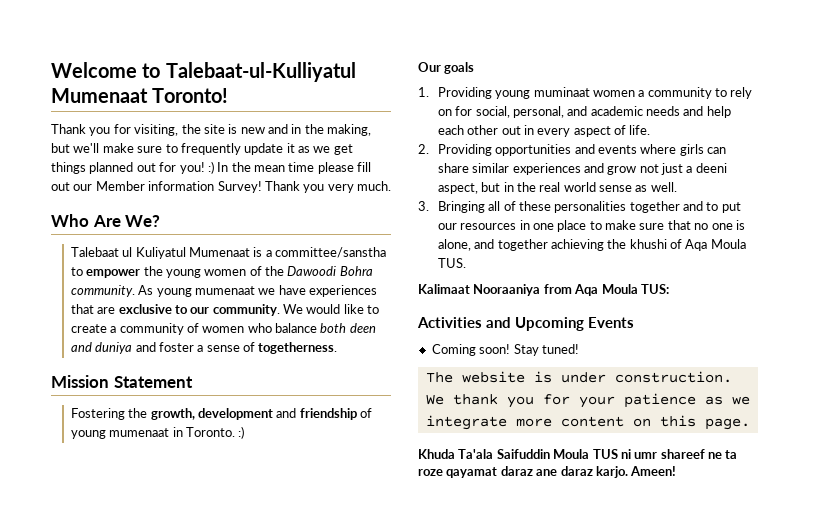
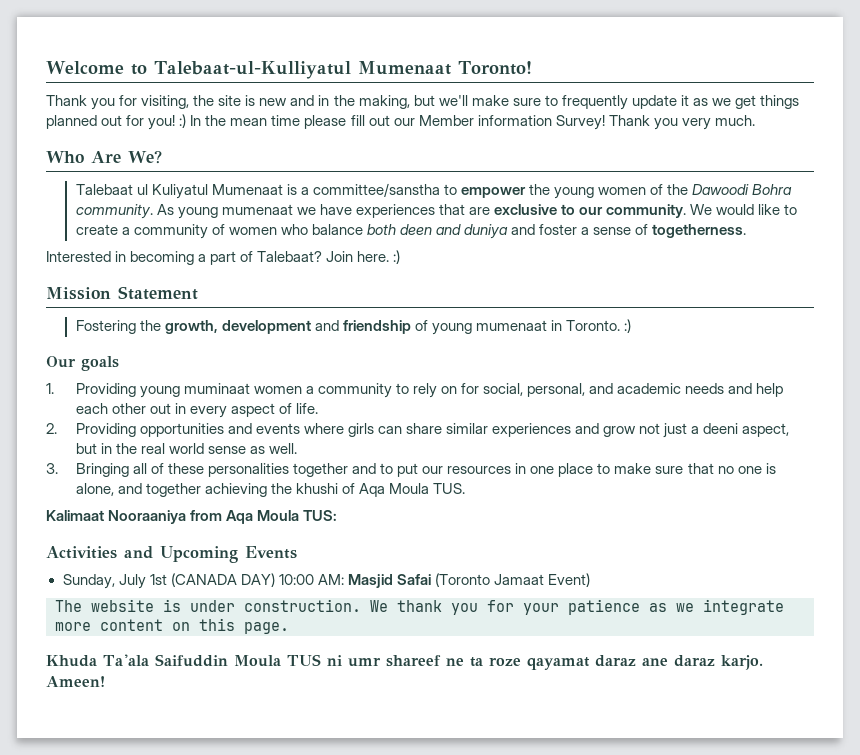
(338, 348) none -> [46,250,401,265] // Interested in becoming a part of Talebaat? Join here. :)
[431,344,579,356] Coming soon! Stay tuned! -> [62,573,591,589] Sunday, July 1st (CANADA DAY) 10:00 AM: Masjid Safai (Toronto Jamaat Event)

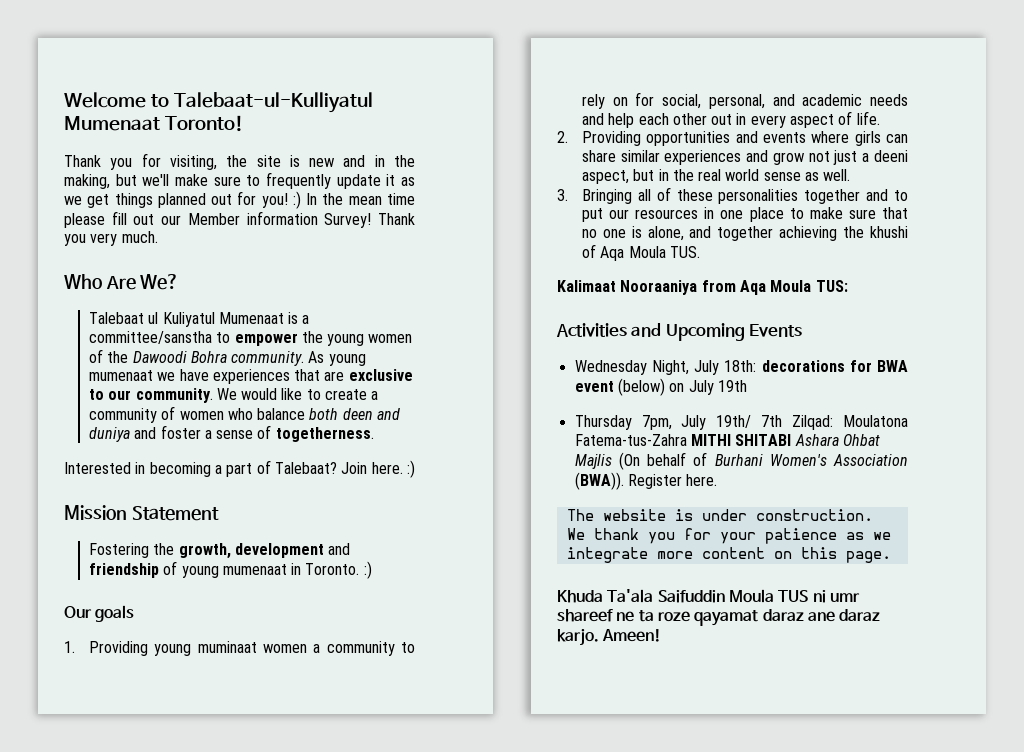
[62,573,591,589] Sunday, July 1st (CANADA DAY) 10:00 AM: Masjid Safai (Toronto Jamaat Event) -> [574,360,908,375] [574,378,747,396] [574,415,908,430] [574,434,880,446] [574,452,908,470] [574,472,718,490] Wednesday Night, July 18th: decorations for BWA event (below) on July 19th // Thursday 7pm, July 19th/ 7th Zilqad: Moulatona Fatema-tus-Zahra MITHI SHITABI Ashara Ohbat Majlis (On behalf of Burhani Women's Association (BWA)). Register here.

